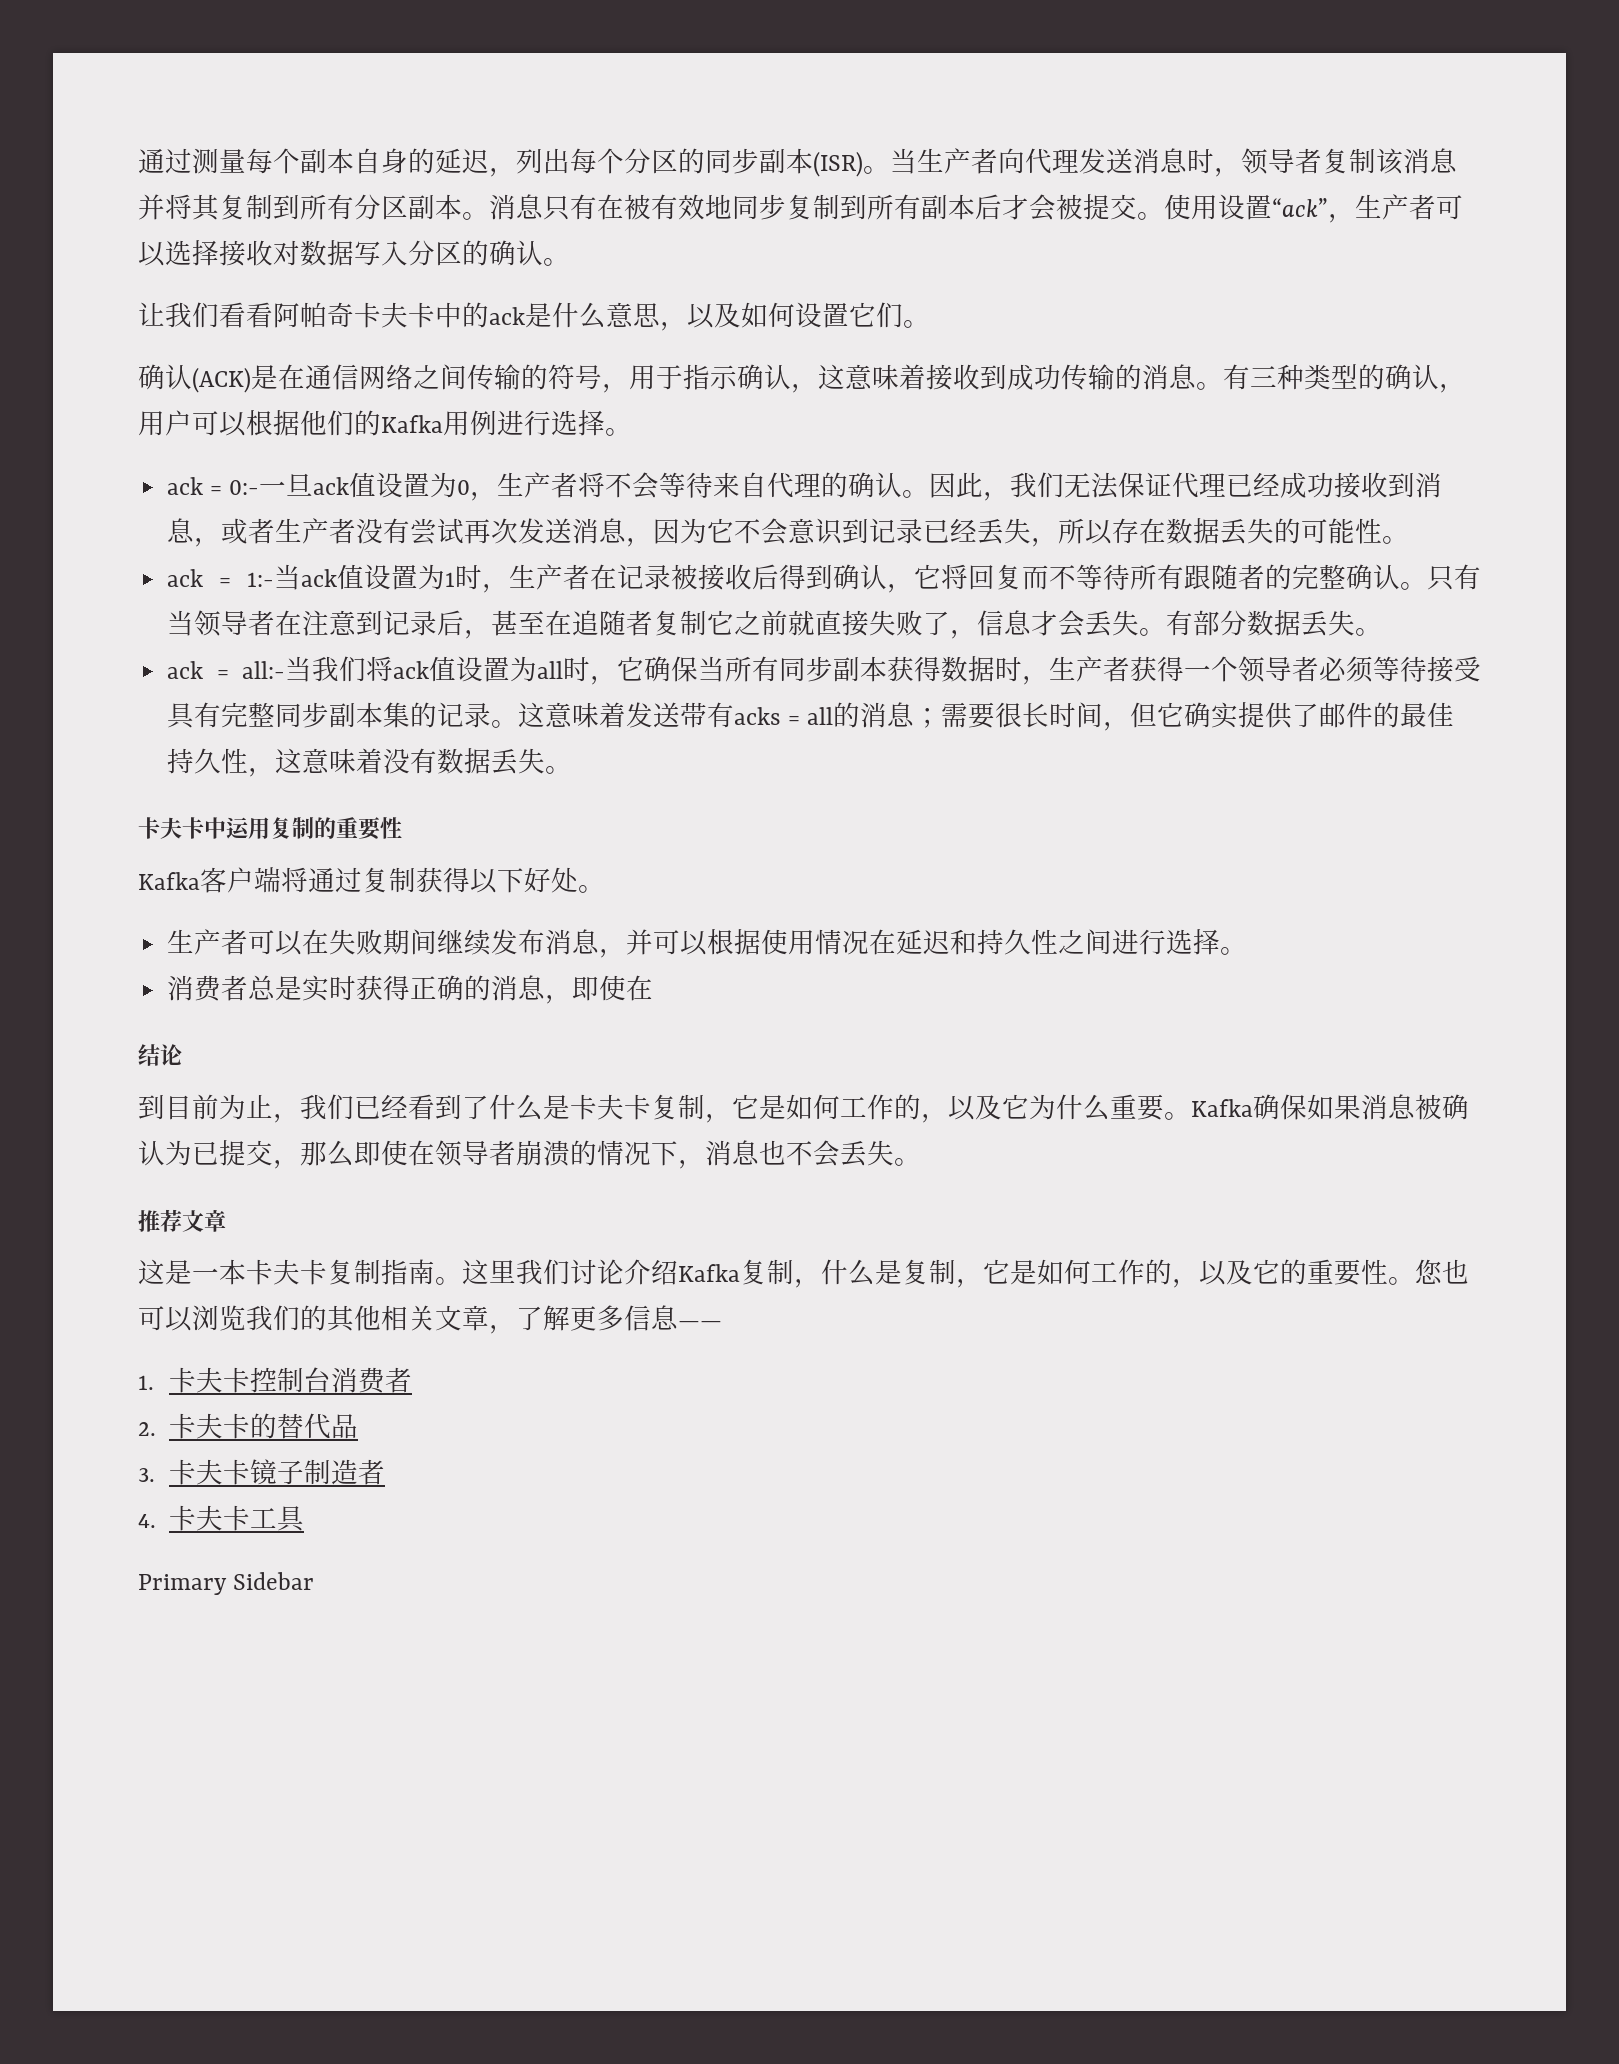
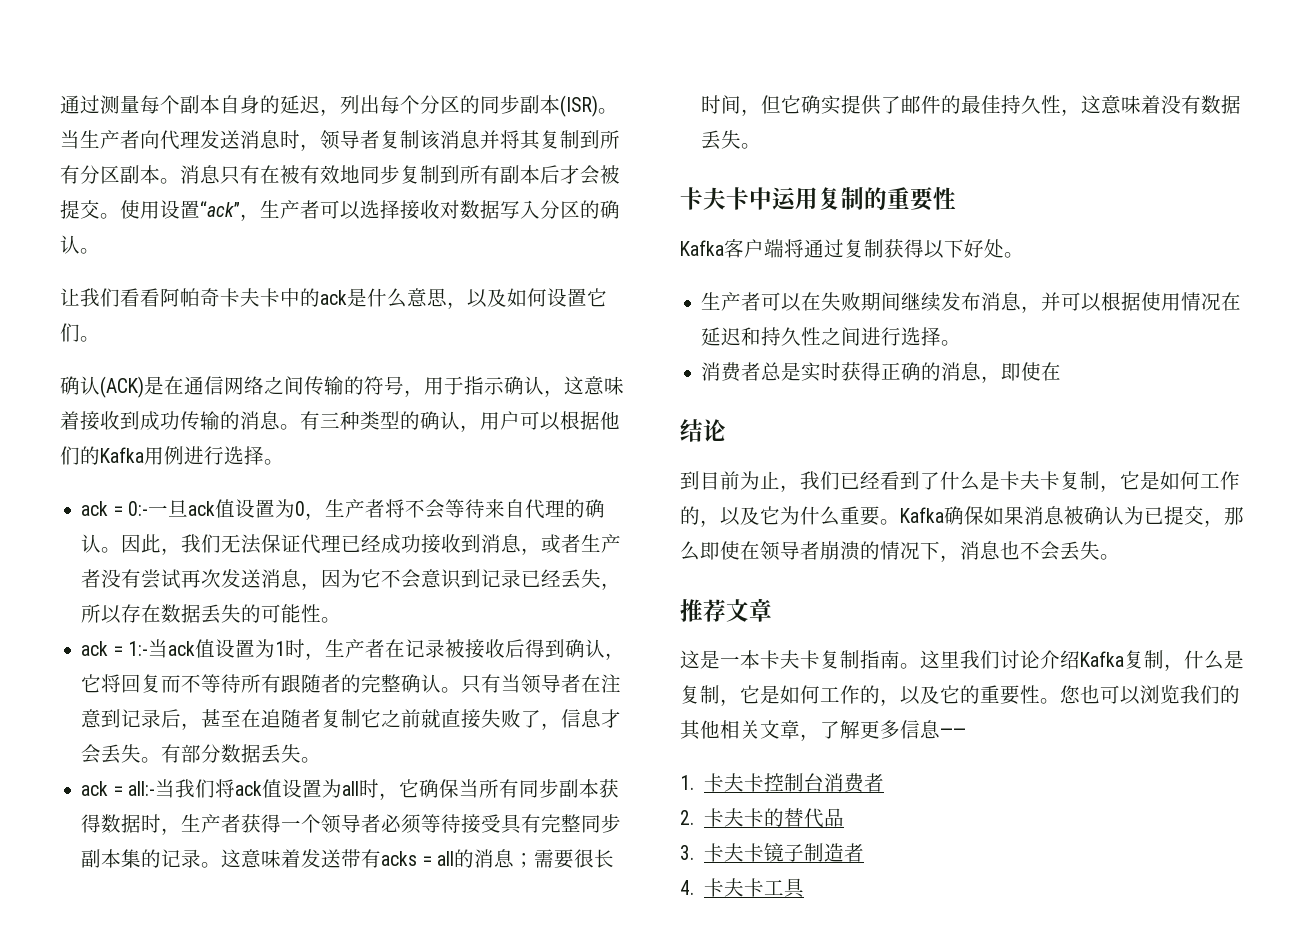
[138,1572,315,1595] // Primary Sidebar -> (805, 888) none

